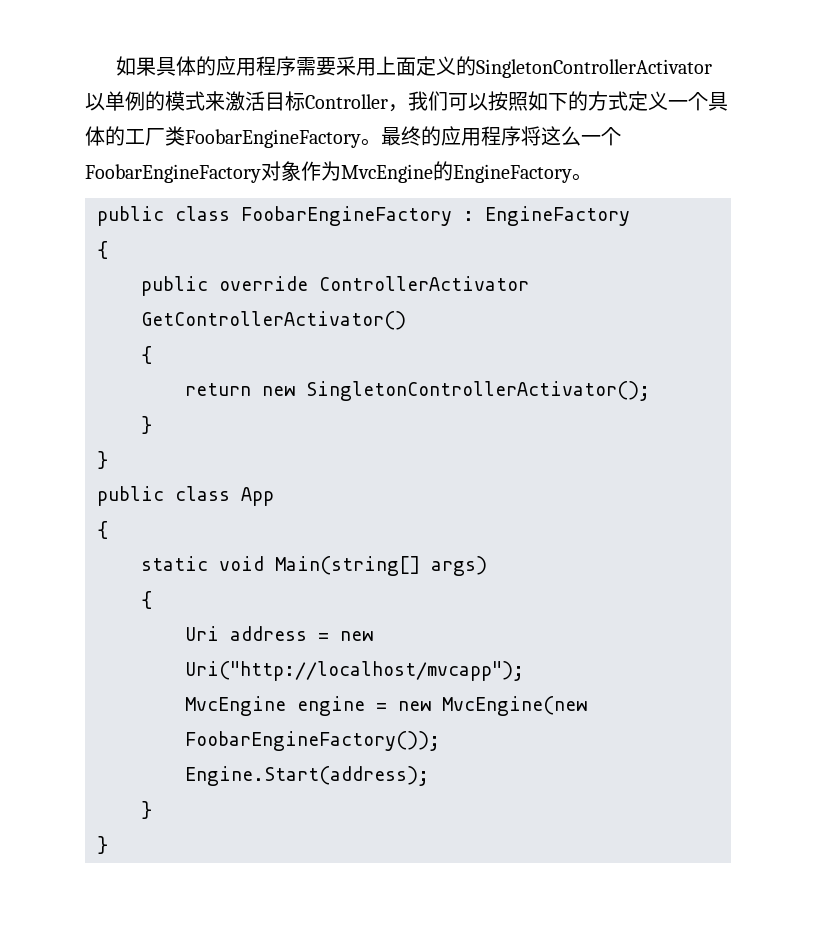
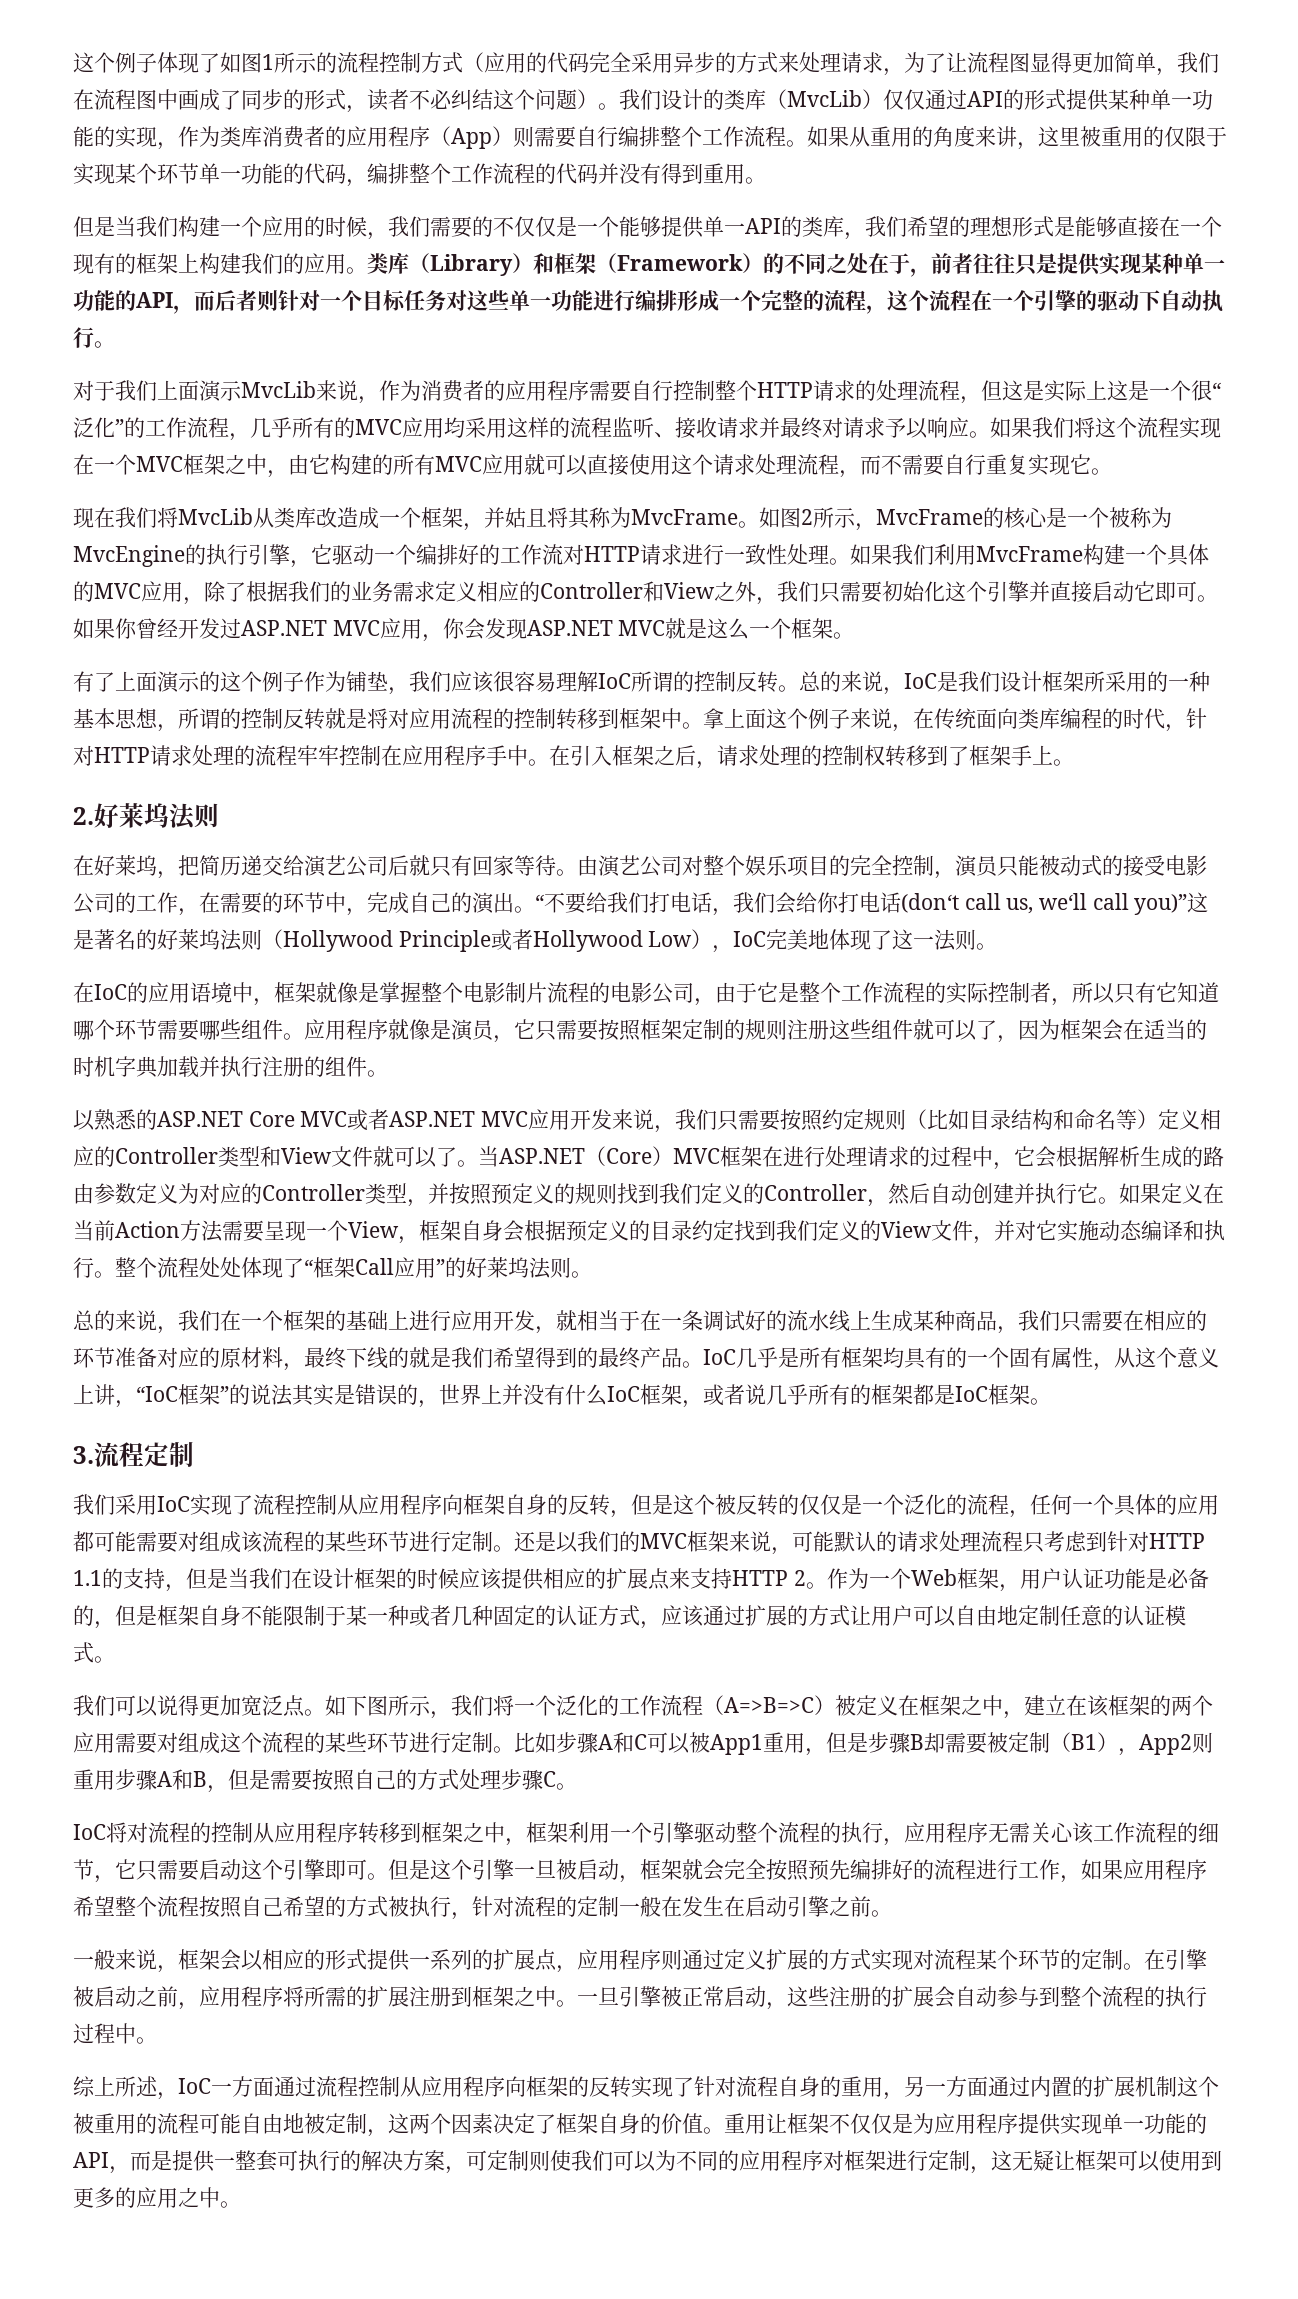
[116,56,713,78] [85,91,728,112] [85,126,621,148] [85,161,592,183] [97,206,630,226] [97,241,108,259] [141,276,529,296] [141,311,406,330] [141,346,152,364] [185,381,650,401] [141,416,152,434] [97,451,108,469] [97,486,274,506] [97,521,108,539] [141,556,487,576] [141,591,152,609] [185,626,373,641] [185,661,524,681] [185,696,587,716] [185,731,440,751] [185,766,429,786] [141,801,152,819] [97,836,108,854] 如果具体的应用程序需要采用上面定义的SingletonControllerActivator以单例的模式来激活目标Controller，我们可以按照如下的方式定义一个具体的工厂类FoobarEngineFactory。最终的应用程序将这么一个FoobarEngineFactory对象作为MvcEngine的EngineFactory。 // public class FoobarEngineFactory : EngineFactory // { // public override ControllerActivator GetControllerActivator() // { // return new SingletonControllerActivator(); // } // } // public class App // { // static void Main(string[] args) // { // Uri address = new Uri("http://localhost/mvcapp"); // MvcEngine engine = new MvcEngine(new FoobarEngineFactory()); // Engine.Start(address); // } // } -> [73,52,1219,76] [73,89,1213,113] [73,125,1227,150] [73,163,766,187] [73,216,1222,240] [73,252,1225,277] [73,290,1223,314] [73,327,115,348] [73,380,1221,404] [73,417,1221,441] [73,454,1112,478] [73,507,1172,531] [73,544,1209,568] [73,581,1218,605] [73,618,855,642] [73,671,1210,695] [73,708,1207,732] [73,745,1074,769] [73,803,219,830] [73,855,1207,879] [73,892,1209,916] [73,929,998,953] [73,982,1219,1006] [73,1019,1207,1043] [73,1056,388,1078] [73,1109,1222,1133] [73,1146,1224,1170] [73,1183,1224,1207] [73,1220,1225,1244] [73,1257,592,1279] [73,1310,1207,1334] [73,1347,1219,1371] [73,1384,1051,1408] [73,1442,194,1467] [73,1494,1219,1518] [73,1531,1205,1555] [73,1568,1209,1592] [73,1605,1186,1629] [73,1642,115,1663] [73,1695,1213,1719] [73,1732,1213,1756] [73,1769,577,1793] [73,1822,1219,1846] [73,1859,1207,1883] [73,1896,892,1920] [73,1949,1207,1973] [73,1986,1207,2010] [73,2023,157,2044] [73,2076,1219,2100] [73,2113,1207,2137] [73,2150,1222,2174] [73,2187,241,2208] 这个例子体现了如图1所示的流程控制方式（应用的代码完全采用异步的方式来处理请求，为了让流程图显得更加简单，我们在流程图中画成了同步的形式，读者不必纠结这个问题）。我们设计的类库（MvcLib）仅仅通过API的形式提供某种单一功能的实现，作为类库消费者的应用程序（App）则需要自行编排整个工作流程。如果从重用的角度来讲，这里被重用的仅限于实现某个环节单一功能的代码，编排整个工作流程的代码并没有得到重用。 // 但是当我们构建一个应用的时候，我们需要的不仅仅是一个能够提供单一API的类库，我们希望的理想形式是能够直接在一个现有的框架上构建我们的应用。类库（Library）和框架（Framework）的不同之处在于，前者往往只是提供实现某种单一功能的API，而后者则针对一个目标任务对这些单一功能进行编排形成一个完整的流程，这个流程在一个引擎的驱动下自动执行。 // 对于我们上面演示MvcLib来说，作为消费者的应用程序需要自行控制整个HTTP请求的处理流程，但这是实际上这是一个很“泛化”的工作流程，几乎所有的MVC应用均采用这样的流程监听、接收请求并最终对请求予以响应。如果我们将这个流程实现在一个MVC框架之中，由它构建的所有MVC应用就可以直接使用这个请求处理流程，而不需要自行重复实现它。 // 现在我们将MvcLib从类库改造成一个框架，并姑且将其称为MvcFrame。如图2所示，MvcFrame的核心是一个被称为MvcEngine的执行引擎，它驱动一个编排好的工作流对HTTP请求进行一致性处理。如果我们利用MvcFrame构建一个具体的MVC应用，除了根据我们的业务需求定义相应的Controller和View之外，我们只需要初始化这个引擎并直接启动它即可。如果你曾经开发过ASP.NET MVC应用，你会发现ASP.NET MVC就是这么一个框架。 // 有了上面演示的这个例子作为铺垫，我们应该很容易理解IoC所谓的控制反转。总的来说，IoC是我们设计框架所采用的一种基本思想，所谓的控制反转就是将对应用流程的控制转移到框架中。拿上面这个例子来说，在传统面向类库编程的时代，针对HTTP请求处理的流程牢牢控制在应用程序手中。在引入框架之后，请求处理的控制权转移到了框架手上。 // 2.好莱坞法则 // 在好莱坞，把简历递交给演艺公司后就只有回家等待。由演艺公司对整个娱乐项目的完全控制，演员只能被动式的接受电影公司的工作，在需要的环节中，完成自己的演出。“不要给我们打电话，我们会给你打电话(don‘t call us, we‘ll call you)”这是著名的好莱坞法则（Hollywood Principle或者Hollywood Low），IoC完美地体现了这一法则。 // 在IoC的应用语境中，框架就像是掌握整个电影制片流程的电影公司，由于它是整个工作流程的实际控制者，所以只有它知道哪个环节需要哪些组件。应用程序就像是演员，它只需要按照框架定制的规则注册这些组件就可以了，因为框架会在适当的时机字典加载并执行注册的组件。 // 以熟悉的ASP.NET Core MVC或者ASP.NET MVC应用开发来说，我们只需要按照约定规则（比如目录结构和命名等）定义相应的Controller类型和View文件就可以了。当ASP.NET（Core）MVC框架在进行处理请求的过程中，它会根据解析生成的路由参数定义为对应的Controller类型，并按照预定义的规则找到我们定义的Controller，然后自动创建并执行它。如果定义在当前Action方法需要呈现一个View，框架自身会根据预定义的目录约定找到我们定义的View文件，并对它实施动态编译和执行。整个流程处处体现了“框架Call应用”的好莱坞法则。 // 总的来说，我们在一个框架的基础上进行应用开发，就相当于在一条调试好的流水线上生成某种商品，我们只需要在相应的环节准备对应的原材料，最终下线的就是我们希望得到的最终产品。IoC几乎是所有框架均具有的一个固有属性，从这个意义上讲，“IoC框架”的说法其实是错误的，世界上并没有什么IoC框架，或者说几乎所有的框架都是IoC框架。 // 3.流程定制 // 我们采用IoC实现了流程控制从应用程序向框架自身的反转，但是这个被反转的仅仅是一个泛化的流程，任何一个具体的应用都可能需要对组成该流程的某些环节进行定制。还是以我们的MVC框架来说，可能默认的请求处理流程只考虑到针对HTTP 1.1的支持，但是当我们在设计框架的时候应该提供相应的扩展点来支持HTTP 2。作为一个Web框架，用户认证功能是必备的，但是框架自身不能限制于某一种或者几种固定的认证方式，应该通过扩展的方式让用户可以自由地定制任意的认证模式。 // 我们可以说得更加宽泛点。如下图所示，我们将一个泛化的工作流程（A=>B=>C）被定义在框架之中，建立在该框架的两个应用需要对组成这个流程的某些环节进行定制。比如步骤A和C可以被App1重用，但是步骤B却需要被定制（B1），App2则重用步骤A和B，但是需要按照自己的方式处理步骤C。 // IoC将对流程的控制从应用程序转移到框架之中，框架利用一个引擎驱动整个流程的执行，应用程序无需关心该工作流程的细节，它只需要启动这个引擎即可。但是这个引擎一旦被启动，框架就会完全按照预先编排好的流程进行工作，如果应用程序希望整个流程按照自己希望的方式被执行，针对流程的定制一般在发生在启动引擎之前。 // 一般来说，框架会以相应的形式提供一系列的扩展点，应用程序则通过定义扩展的方式实现对流程某个环节的定制。在引擎被启动之前，应用程序将所需的扩展注册到框架之中。一旦引擎被正常启动，这些注册的扩展会自动参与到整个流程的执行过程中。 // 综上所述，IoC一方面通过流程控制从应用程序向框架的反转实现了针对流程自身的重用，另一方面通过内置的扩展机制这个被重用的流程可能自由地被定制，这两个因素决定了框架自身的价值。重用让框架不仅仅是为应用程序提供实现单一功能的API，而是提供一整套可执行的解决方案，可定制则使我们可以为不同的应用程序对框架进行定制，这无疑让框架可以使用到更多的应用之中。

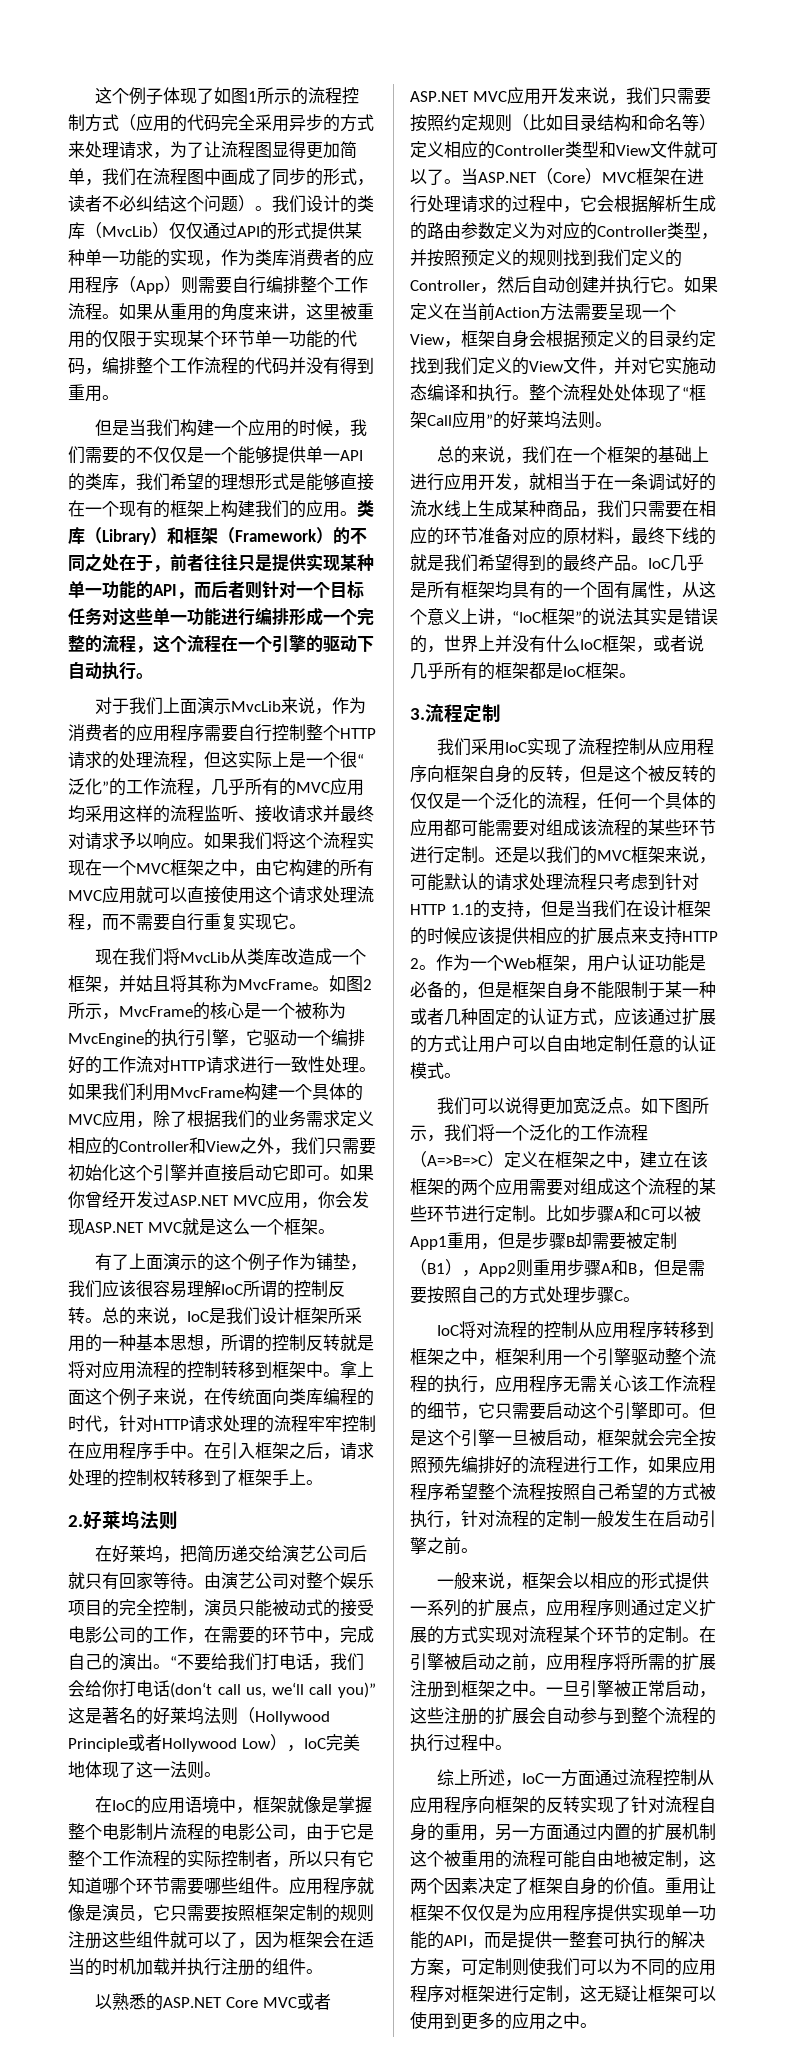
[1023,380,1128,402] 是实际上这 -> [238,751,289,769] 实际上
[115,1056,158,1078] 字典 -> (136, 1966) none
[835,1695,856,1716] 被 -> (504, 1159) none
[661,1896,682,1917] 在 -> (614, 1518) none

